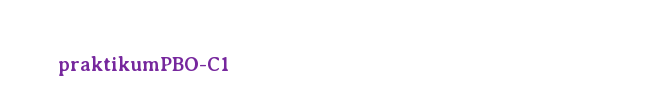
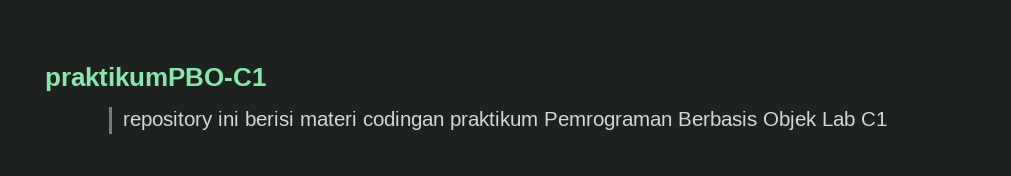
(229, 66) none -> [123,111,888,130] // repository ini berisi materi codingan praktikum Pemrograman Berbasis Objek Lab C1

